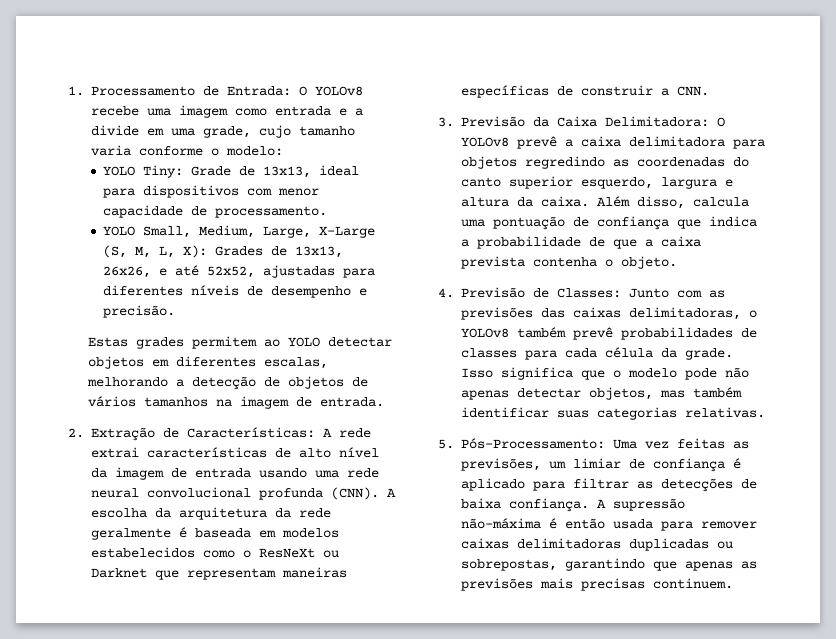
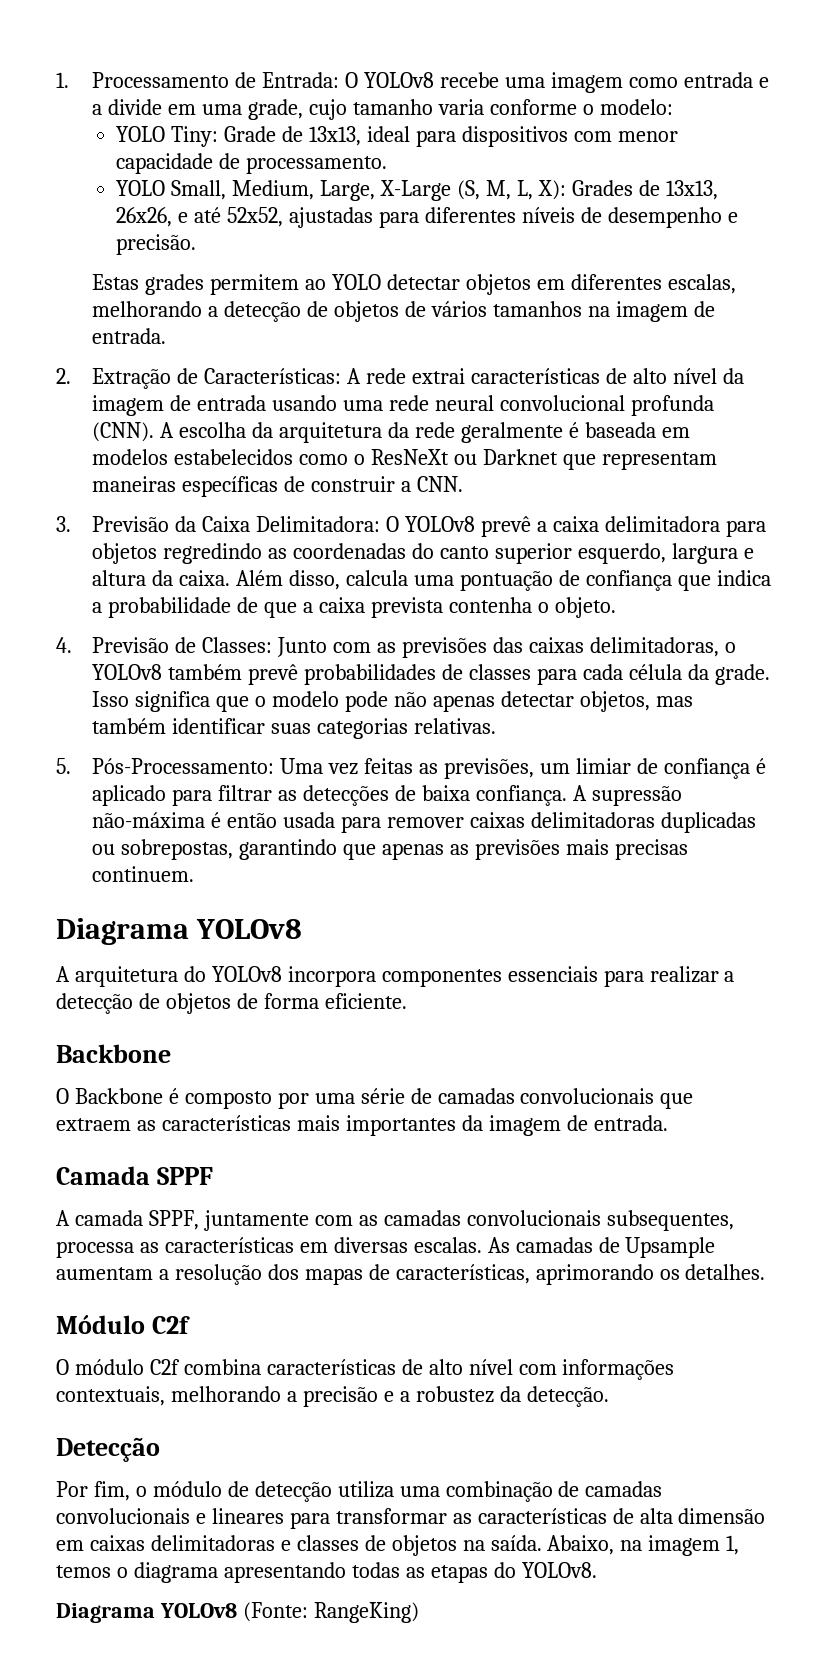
(733, 583) none -> [56,918,302,945] [56,966,735,987] [56,993,407,1014] [56,1044,171,1063] [56,1088,694,1109] [56,1115,668,1136] [56,1166,213,1185] [56,1210,734,1231] [56,1237,716,1258] [56,1264,766,1285] [56,1315,190,1334] [56,1359,675,1380] [56,1386,609,1407] [56,1437,160,1462] [56,1481,663,1502] [56,1508,766,1529] [56,1535,740,1556] [56,1562,597,1583] [56,1602,419,1623] // Diagrama YOLOv8 // A arquitetura do YOLOv8 incorpora componentes essenciais para realizar a detecção de objetos de forma eficiente. // Backbone // O Backbone é composto por uma série de camadas convolucionais que extraem as características mais importantes da imagem de entrada. // Camada SPPF // A camada SPPF, juntamente com as camadas convolucionais subsequentes, processa as características em diversas escalas. As camadas de Upsample aumentam a resolução dos mapas de características, aprimorando os detalhes. // Módulo C2f // O módulo C2f combina características de alto nível com informações contextuais, melhorando a precisão e a robustez da detecção. // Detecção // Por fim, o módulo de detecção utiliza uma combinação de camadas convolucionais e lineares para transformar as características de alta dimensão em caixas delimitadoras e classes de objetos na saída. Abaixo, na imagem 1, temos o diagrama apresentando todas as etapas do YOLOv8. // Diagrama YOLOv8 (Fonte: RangeKing)

